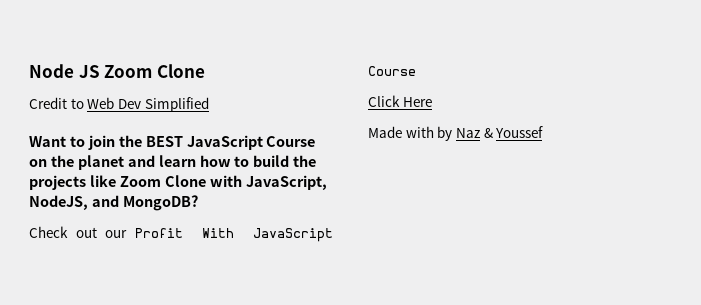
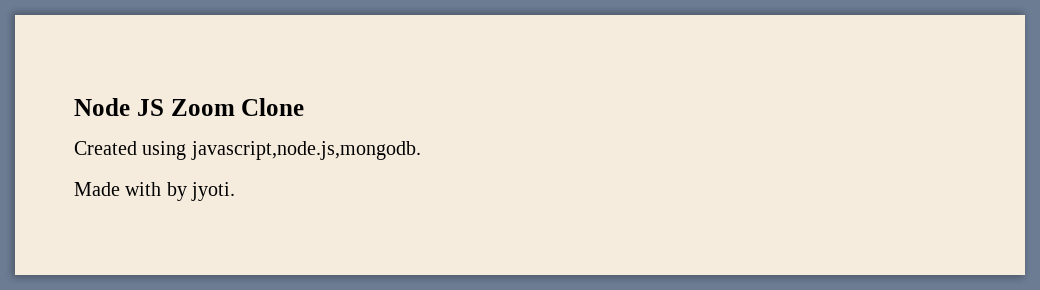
[29,97,209,112] [29,135,316,150] [29,155,317,170] [29,175,327,190] [29,195,198,211] [29,226,333,242] [368,66,416,76] [368,95,432,107] Credit to Web Dev Simplified // Want to join the BEST JavaScript Course on the planet and learn how to build the projects like Zoom Clone with JavaScript, NodeJS, and MongoDB? // Check out our Profit With JavaScript Course // Click Here -> [74,141,421,160] Created using javascript,node.js,mongodb.
[455,126,544,138] Naz & Youssef -> [191,182,236,201] jyoti.

